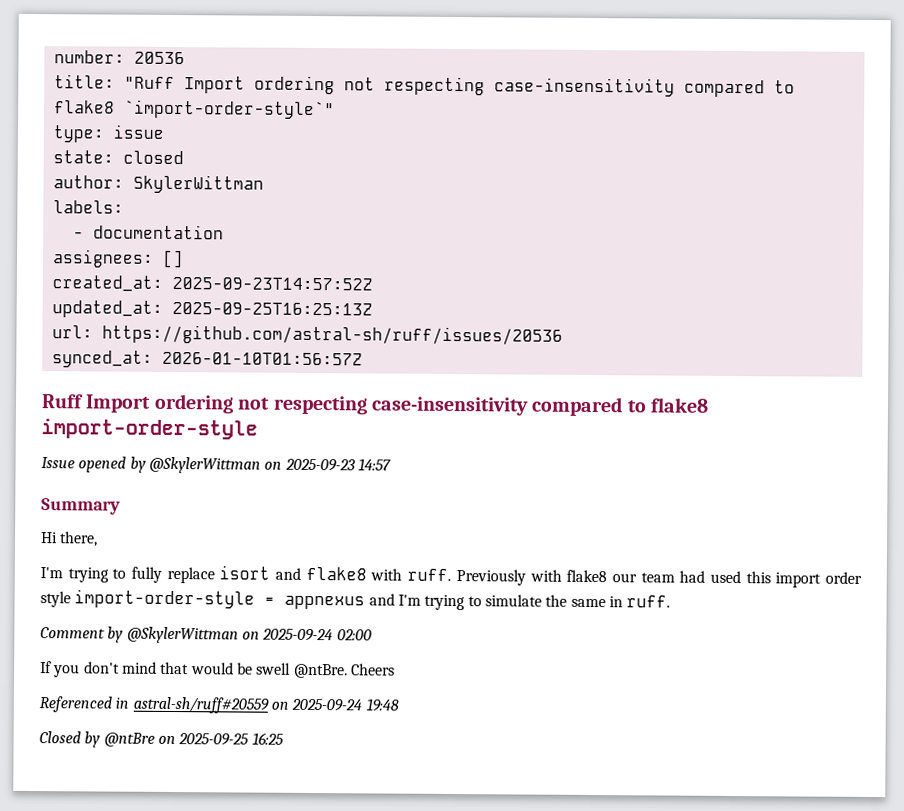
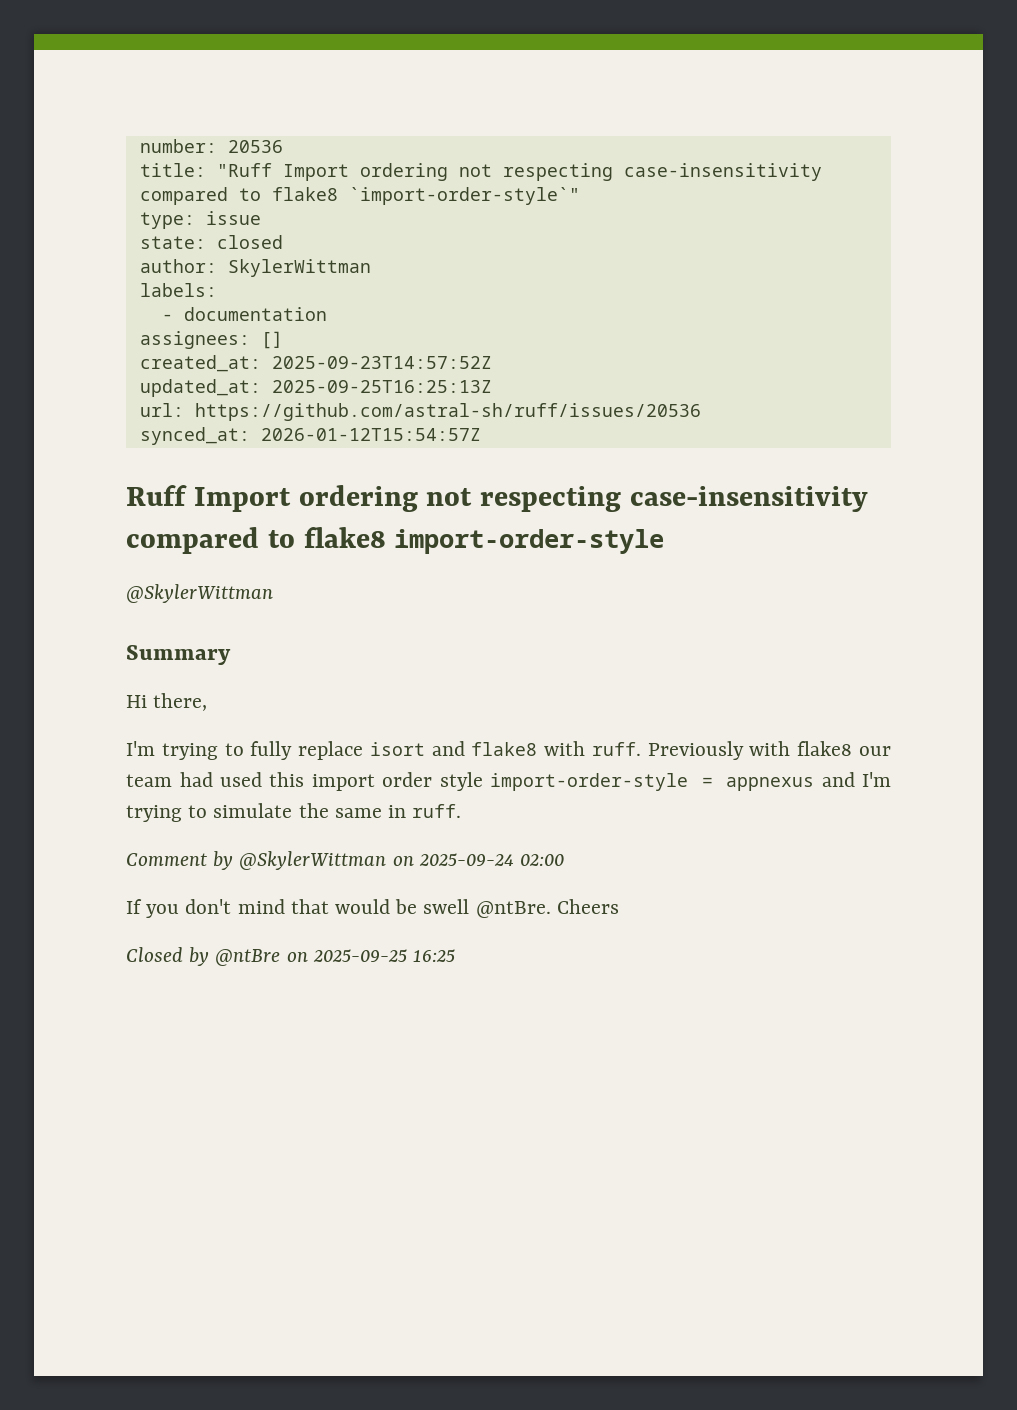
[161,351,363,366] 2026-01-10T01:56:57Z -> [260,428,481,441] 2026-01-12T15:54:57Z
[41,456,391,474] Issue opened by @SkylerWittman on 2025-09-23 14:57 -> [126,584,273,603] @SkylerWittman
[39,696,399,714] // Referenced in astral-sh/ruff#20559 on 2025-09-24 19:48 -> (619, 906) none

